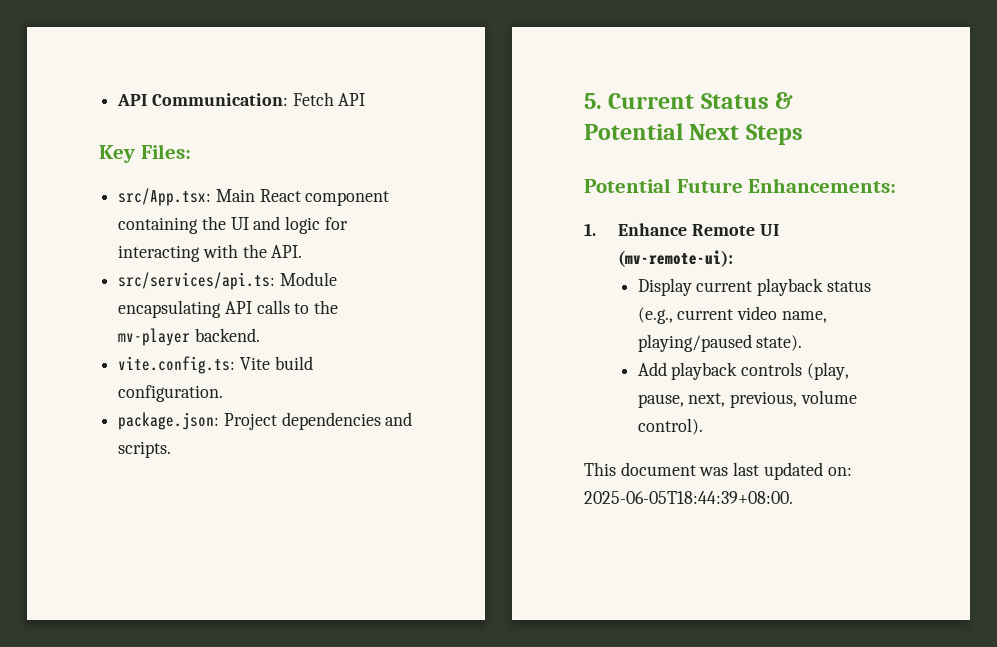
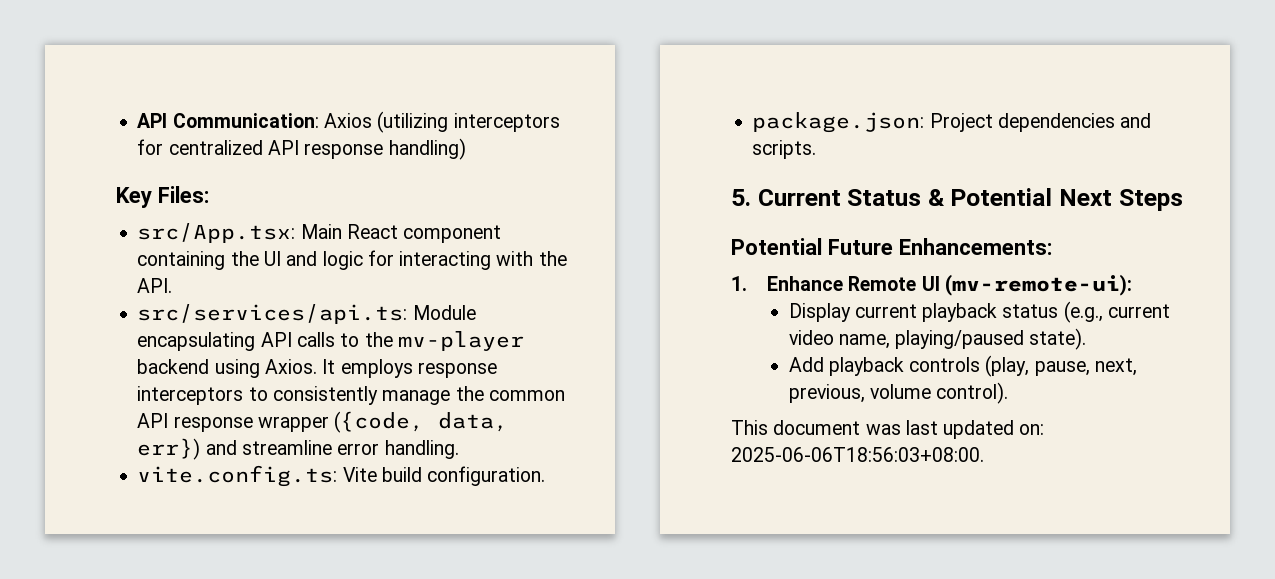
[292,92,366,106] Fetch API -> [323,111,560,133] [137,138,466,160] Axios (utilizing interceptors for centralized API response handling)
[194,328,260,342] backend. -> [137,359,497,378] [137,386,565,405] [137,411,509,433] [137,438,459,460] backend using Axios. It employs response interceptors to consistently manage the common API response wrapper ({code, data, err}) and streamline error handling.
[584,491,793,504] 2025-06-05T18:44:39+08:00. -> [731,447,984,462] 2025-06-06T18:56:03+08:00.

